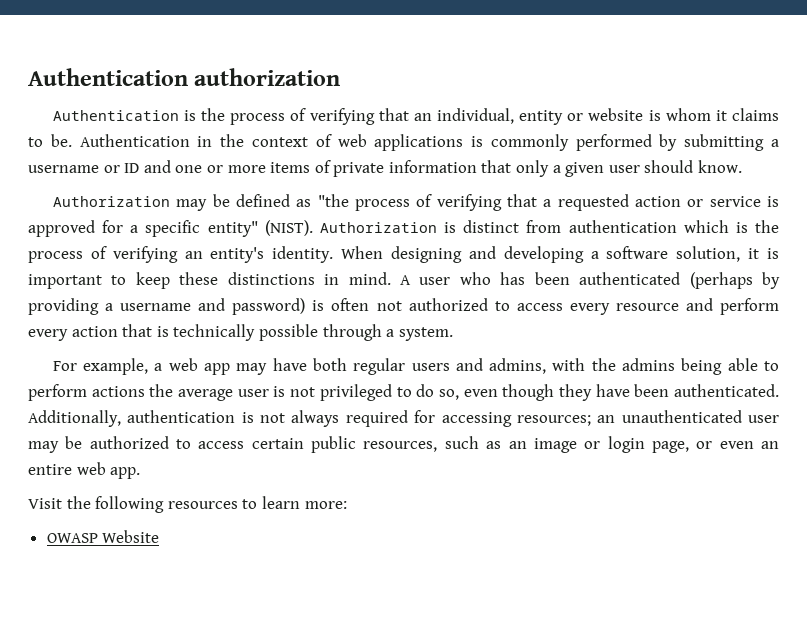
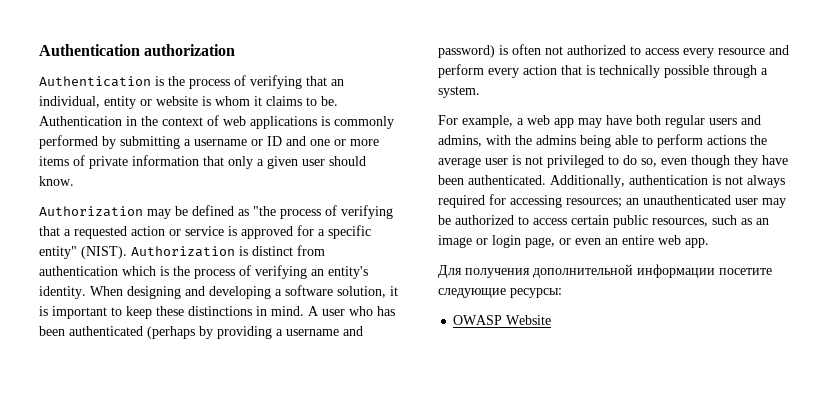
[28,496,347,513] Visit the following resources to learn more: -> [438,264,772,278] [438,288,562,298] Для получения дополнительной информации посетите следующие ресурсы:

